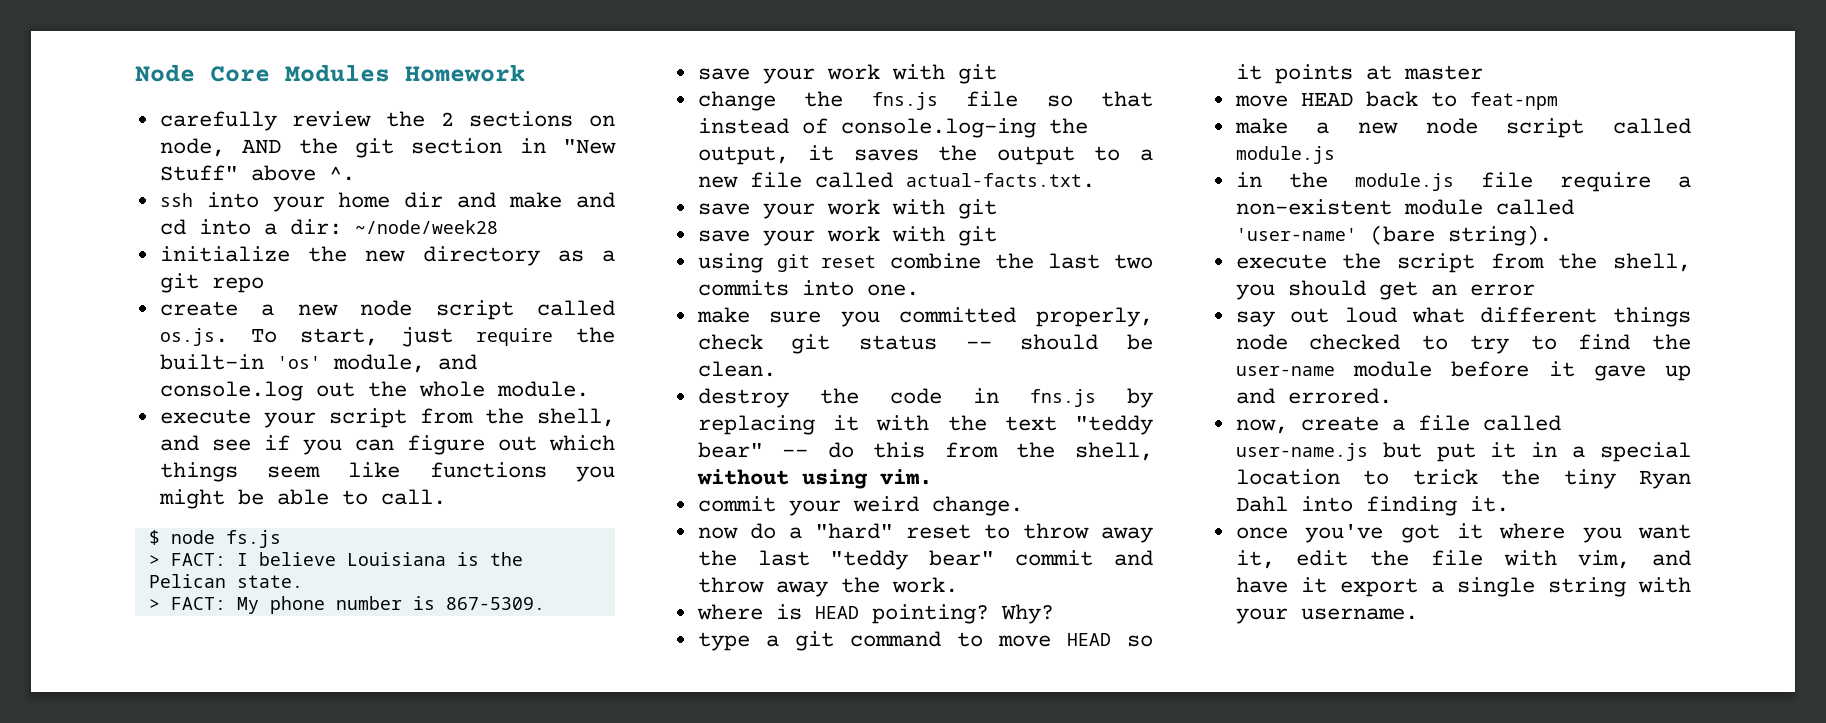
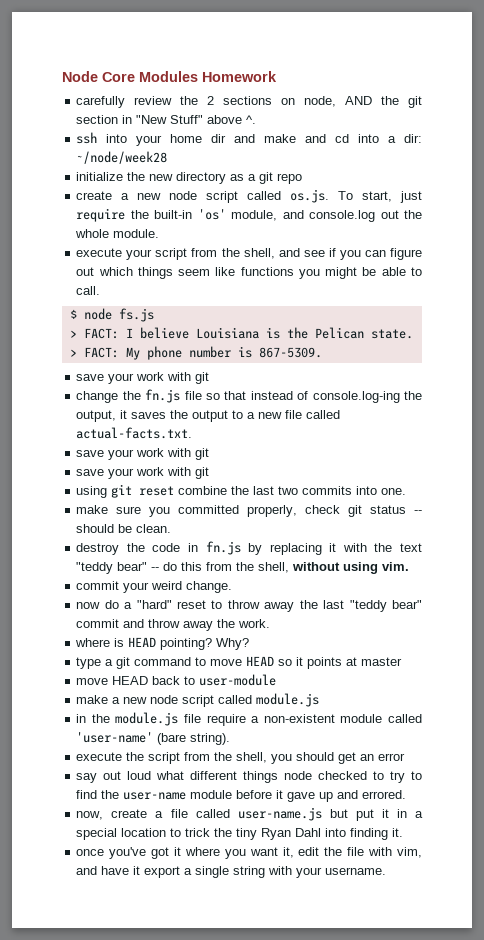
[871,92,938,110] fns.js -> [145,389,181,403] fn.js
[1029,389,1096,407] fns.js -> [205,541,241,555] fn.js
[1469,92,1558,110] feat-npm -> [199,674,277,686] user-module

